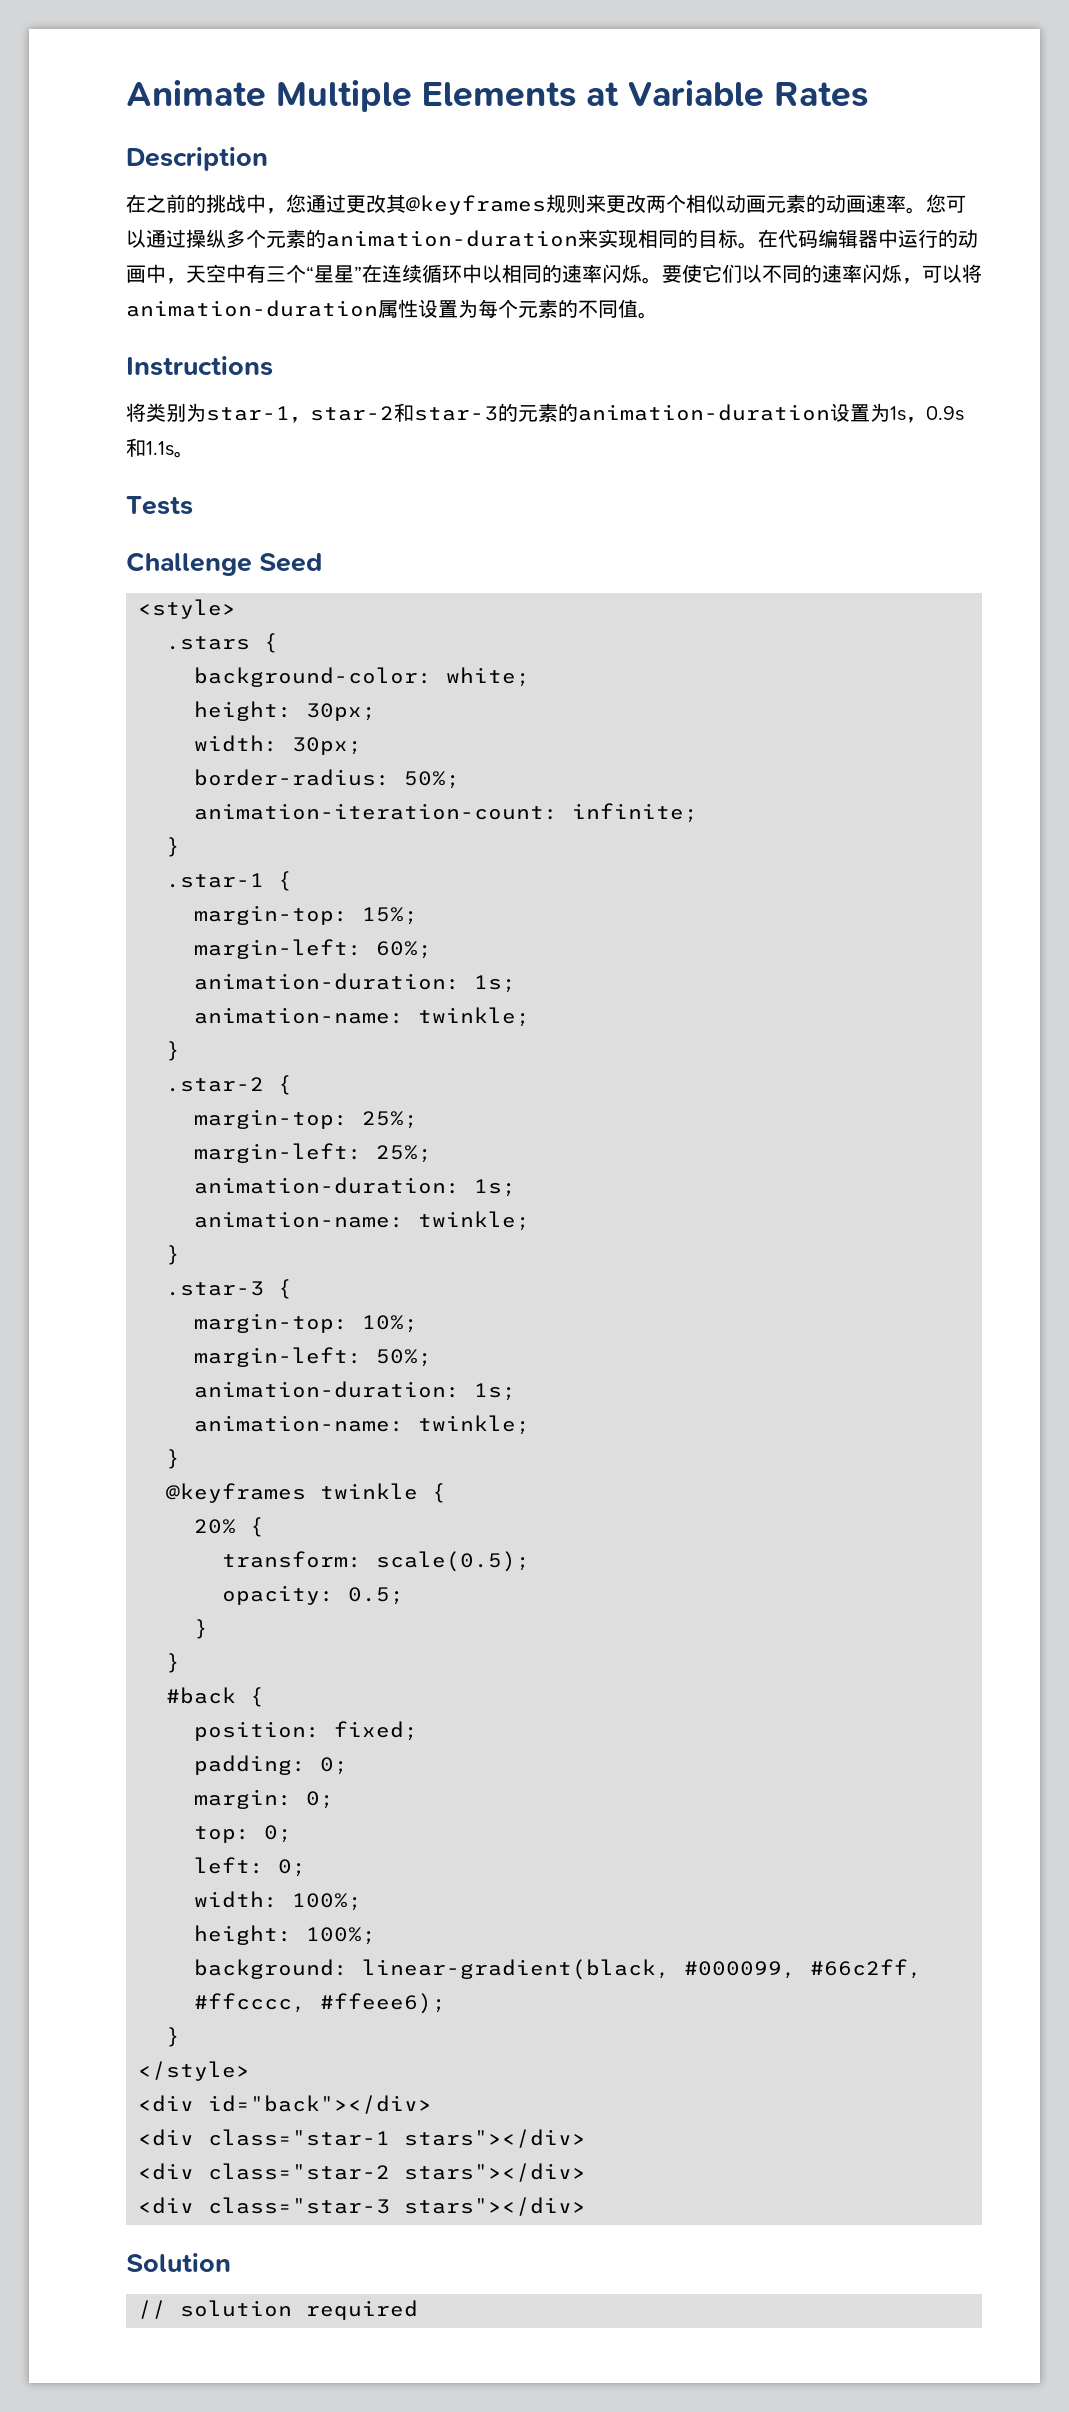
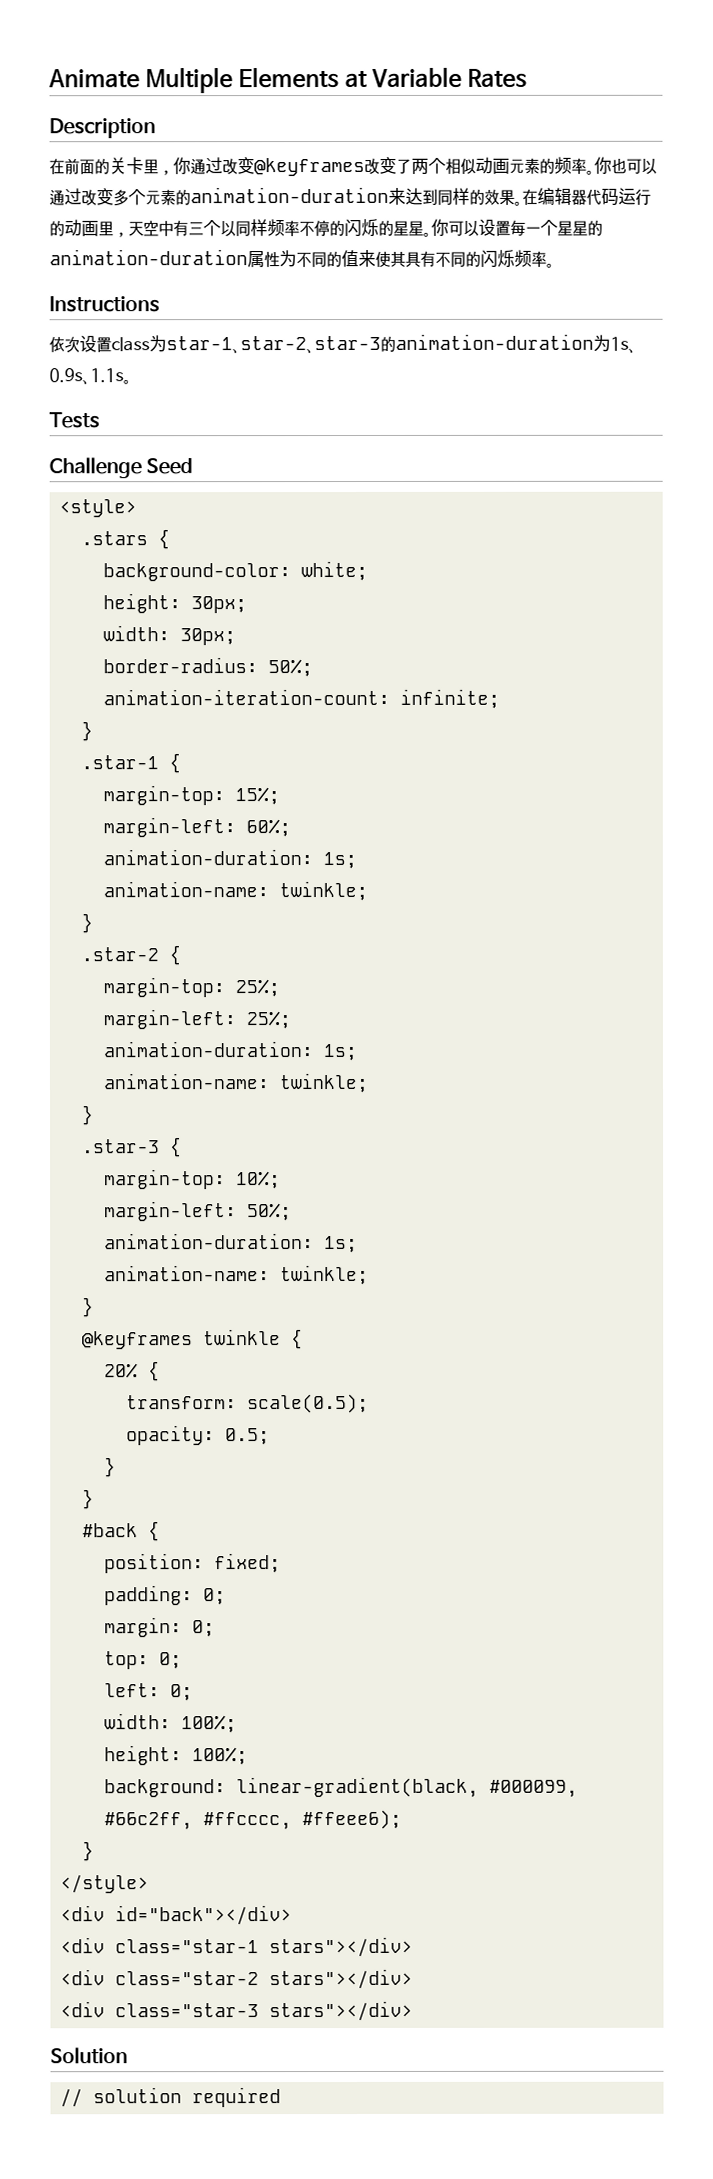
[146,194,646,215] 之前的挑战中，您通过更改其@keyframes规则来更改 -> [64,156,412,177] 前面的关卡里，你通过改变@keyframes改变了
[826,194,946,214] 动画速率。您 -> [554,156,627,175] 频率。你也
[186,229,226,248] 操纵 -> [81,188,114,206] 改变
[598,229,898,249] 实现相同的目标。在代码编辑器中 -> [405,187,619,206] 达到同样的效果。在编辑器代码
[146,264,166,283] 中 -> [98,221,114,237] 里
[306,264,982,284] [126,299,658,319] [126,356,273,376] [126,403,964,423] [126,438,146,457] “星星”在连续循环中以相同的速率闪烁。要使它们以不同的速率闪烁，可以将animation-duration属性设置为每个元素的不同值。 // Instructions // 将类别为star-1，star-2和star-3的元素的animation-duration设置为1s，0.9s和 -> [220,218,603,238] [49,249,555,268] [49,296,160,313] [49,333,637,355] [49,368,91,386] 以同样频率不停的闪烁的星星。你可以设置每一个星星的animation-duration属性为不同的值来使其具有不同的闪烁频率。 // Instructions // 依次设置class为star-1、star-2、star-3的animation-duration为1s、0.9s、

